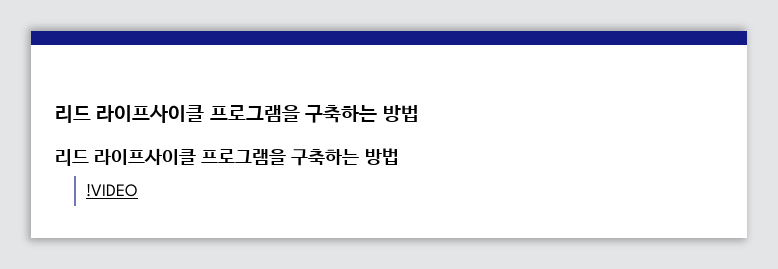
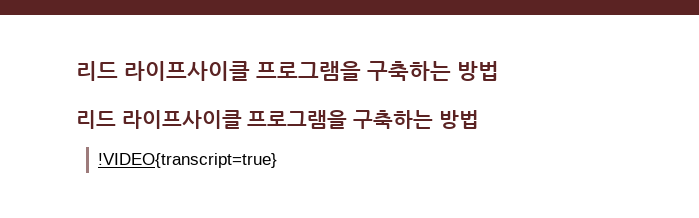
[85,183,138,197] !VIDEO -> [98,153,278,168] !VIDEO{transcript=true}

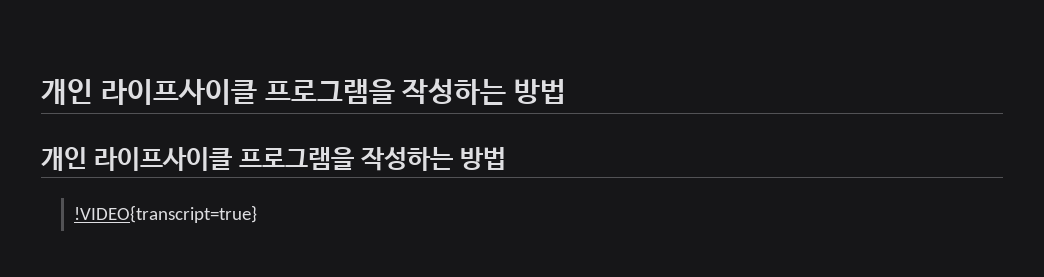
[76,61,499,81] [76,110,434,129] 리드 라이프사이클 프로그램을 구축하는 방법 // 리드 라이프사이클 프로그램을 구축하는 -> [41,78,567,105] [41,147,454,171] 개인 라이프사이클 프로그램을 작성하는 방법 // 개인 라이프사이클 프로그램을 작성하는

